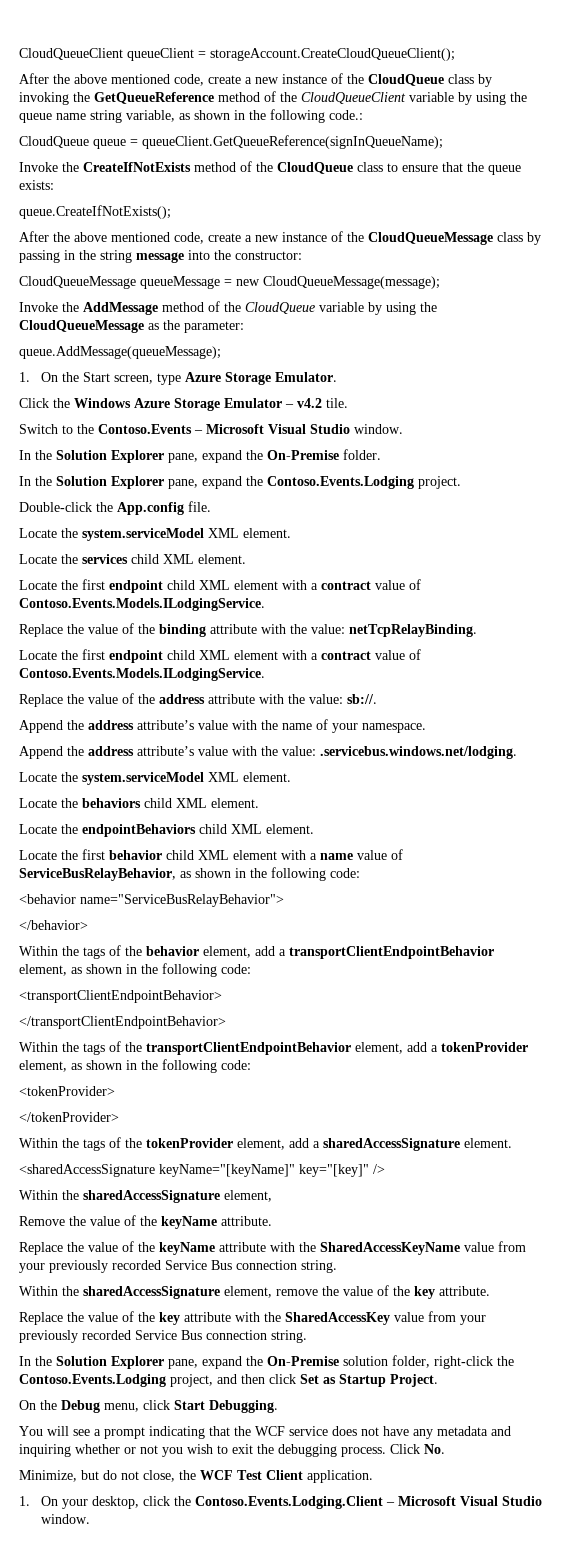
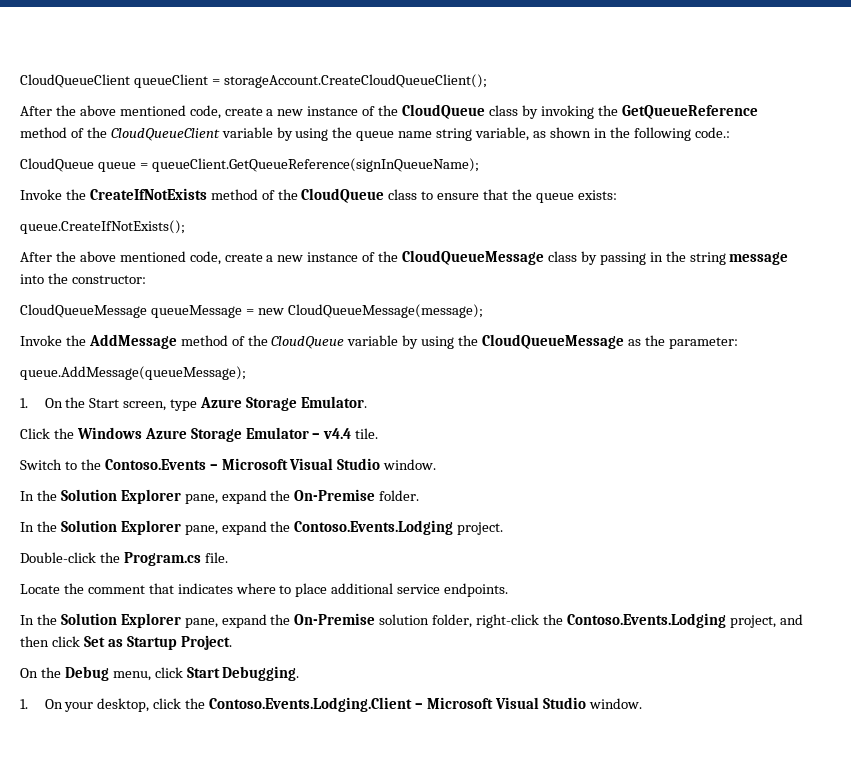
[297,398,322,408] v4.2 -> [323,428,352,439] v4.4
[117,502,184,515] App.config -> [123,552,201,566] Program.cs
[82,528,291,541] [19,554,246,564] [19,579,421,593] [19,598,265,611] [19,623,477,637] [19,649,421,663] [19,668,265,681] [19,693,377,707] [19,719,426,733] [19,746,517,759] [19,772,291,785] [19,798,259,808] [19,824,314,837] [19,849,403,860] [19,867,360,881] [19,894,284,907] [19,920,88,930] [19,945,494,959] [19,963,251,977] [19,990,222,1003] [19,1016,226,1029] [19,1041,528,1055] [19,1059,251,1073] [19,1086,115,1096] [19,1112,119,1122] [19,1137,512,1151] [19,1164,385,1177] [19,1190,272,1203] [19,1215,272,1229] [19,1241,526,1255] [19,1260,337,1273] [19,1285,490,1299] [19,1311,486,1325] [19,1330,307,1343] system.serviceModel XML element. // Locate the services child XML element. // Locate the first endpoint child XML element with a contract value of Contoso.Events.Models.ILodgingService. // Replace the value of the binding attribute with the value: netTcpRelayBinding. // Locate the first endpoint child XML element with a contract value of Contoso.Events.Models.ILodgingService. // Replace the value of the address attribute with the value: sb://. // Append the address attribute’s value with the name of your namespace. // Append the address attribute’s value with the value: .servicebus.windows.net/lodging. // Locate the system.serviceModel XML element. // Locate the behaviors child XML element. // Locate the endpointBehaviors child XML element. // Locate the first behavior child XML element with a name value of ServiceBusRelayBehavior, as shown in the following code: // <behavior name="ServiceBusRelayBehavior"> // </behavior> // Within the tags of the behavior element, add a transportClientEndpointBehavior element, as shown in the following code: // <transportClientEndpointBehavior> // </transportClientEndpointBehavior> // Within the tags of the transportClientEndpointBehavior element, add a tokenProvider element, as shown in the following code: // <tokenProvider> // </tokenProvider> // Within the tags of the tokenProvider element, add a sharedAccessSignature element. // <sharedAccessSignature keyName="[keyName]" key="[key]" /> // Within the sharedAccessSignature element, // Remove the value of the keyName attribute. // Replace the value of the keyName attribute with the SharedAccessKeyName value from your previously recorded Service Bus connection string. // Within the sharedAccessSignature element, remove the value of the key attribute. // Replace the value of the key attribute with the SharedAccessKey value from your previously recorded Service Bus connection string. -> [87,583,509,597] comment that indicates where to place additional service endpoints.
[19,1426,511,1439] [19,1444,445,1457] [19,1470,373,1483] // You will see a prompt indicating that the WCF service does not have any metadata and inquiring whether or not you wish to exit the debugging process. Click No. // Minimize, but do not close, the WCF Test Client application. -> (300, 673) none

